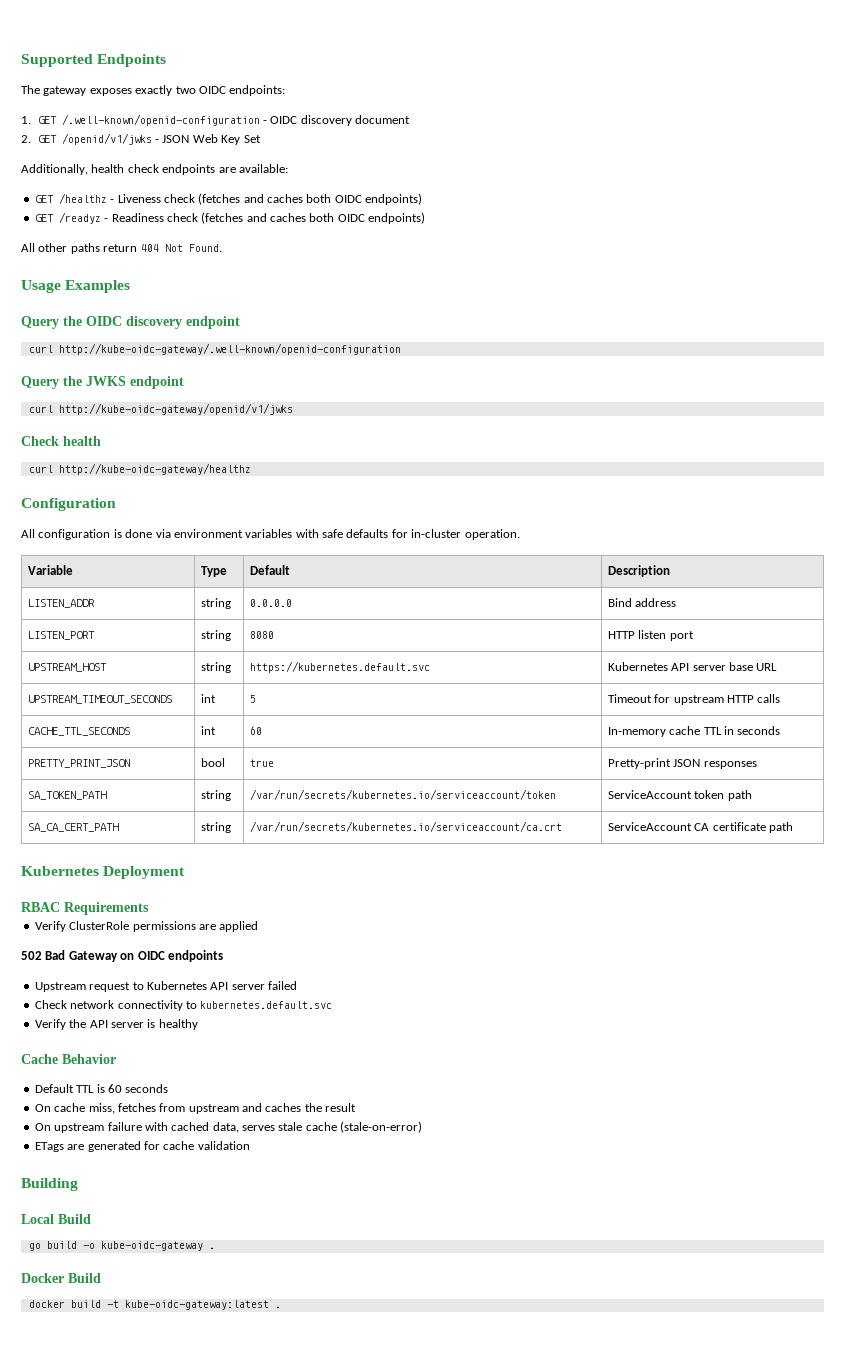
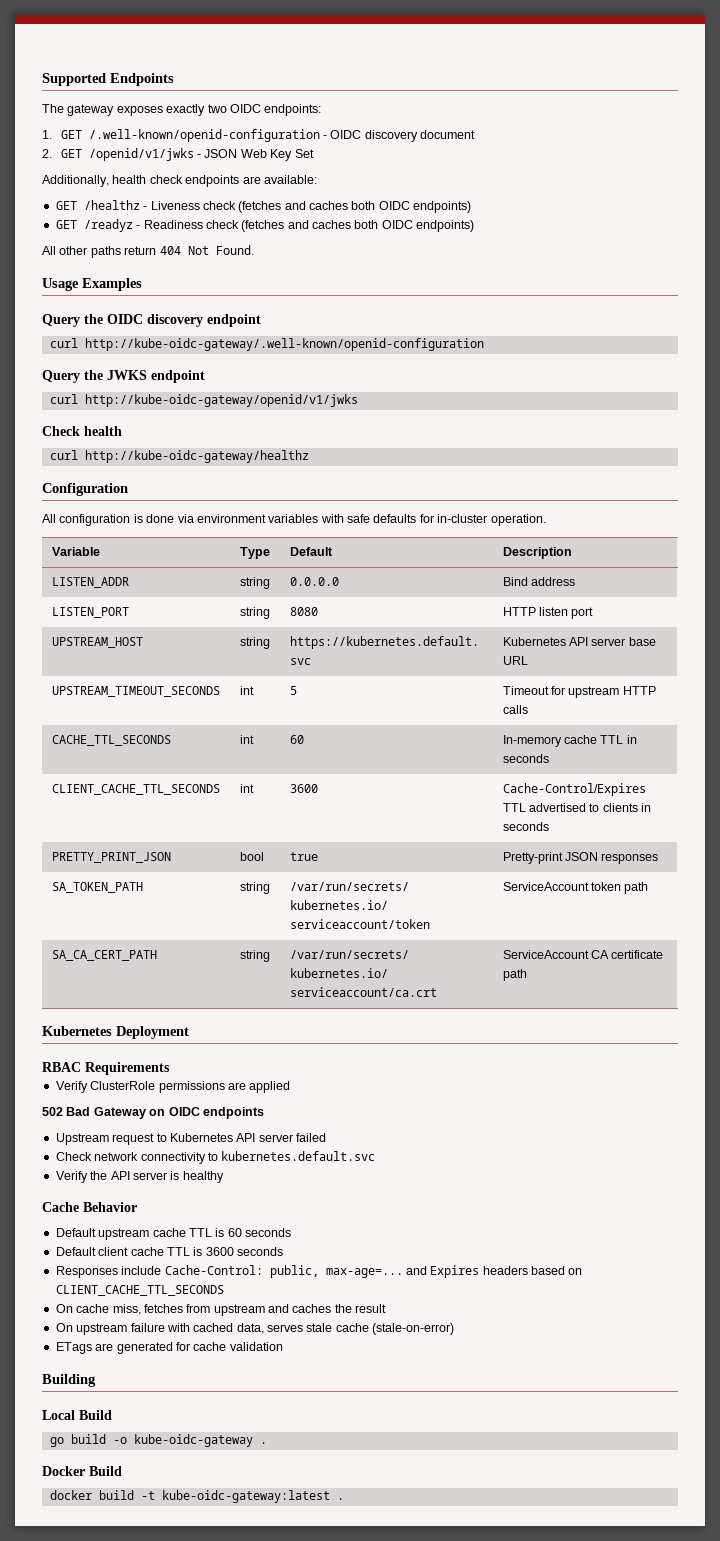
(781, 730) none -> [51,784,220,795] [239,784,254,793] [289,784,318,793] [502,783,646,796] [502,803,652,812] [502,822,549,831] // CLIENT_CACHE_TTL_SECONDS | int | 3600 | Cache-Control/Expires TTL advertised to clients in seconds
(74, 1088) none -> [98,1228,186,1240] upstream cache
(169, 1088) none -> [55,1247,283,1256] [55,1265,583,1278] [55,1285,224,1296] // Default client cache TTL is 3600 seconds // Responses include Cache-Control: public, max-age=... and Expires headers based on CLIENT_CACHE_TTL_SECONDS

